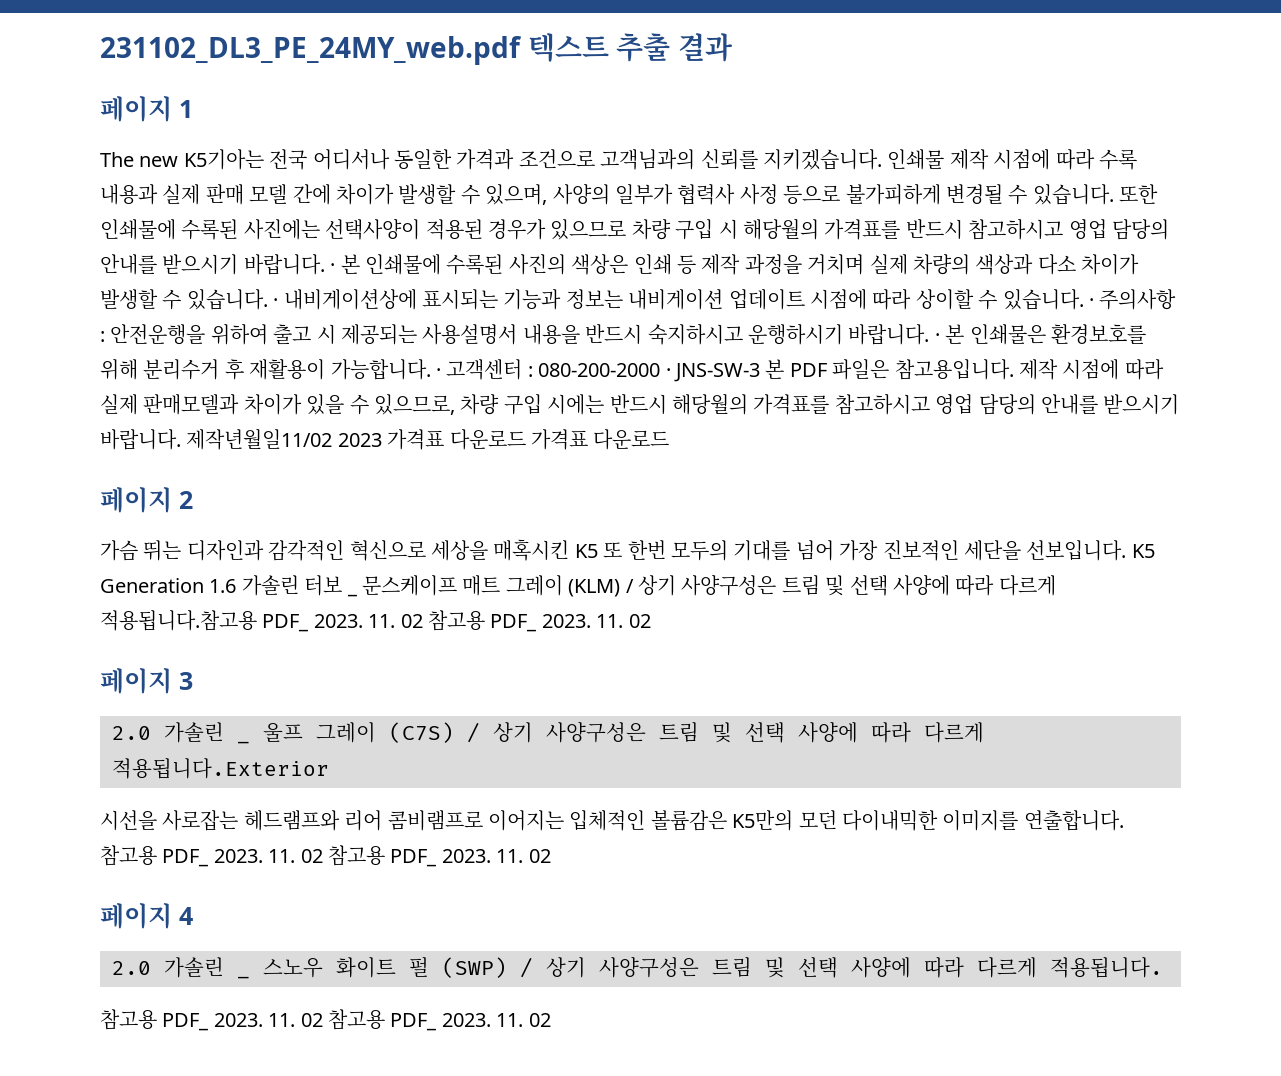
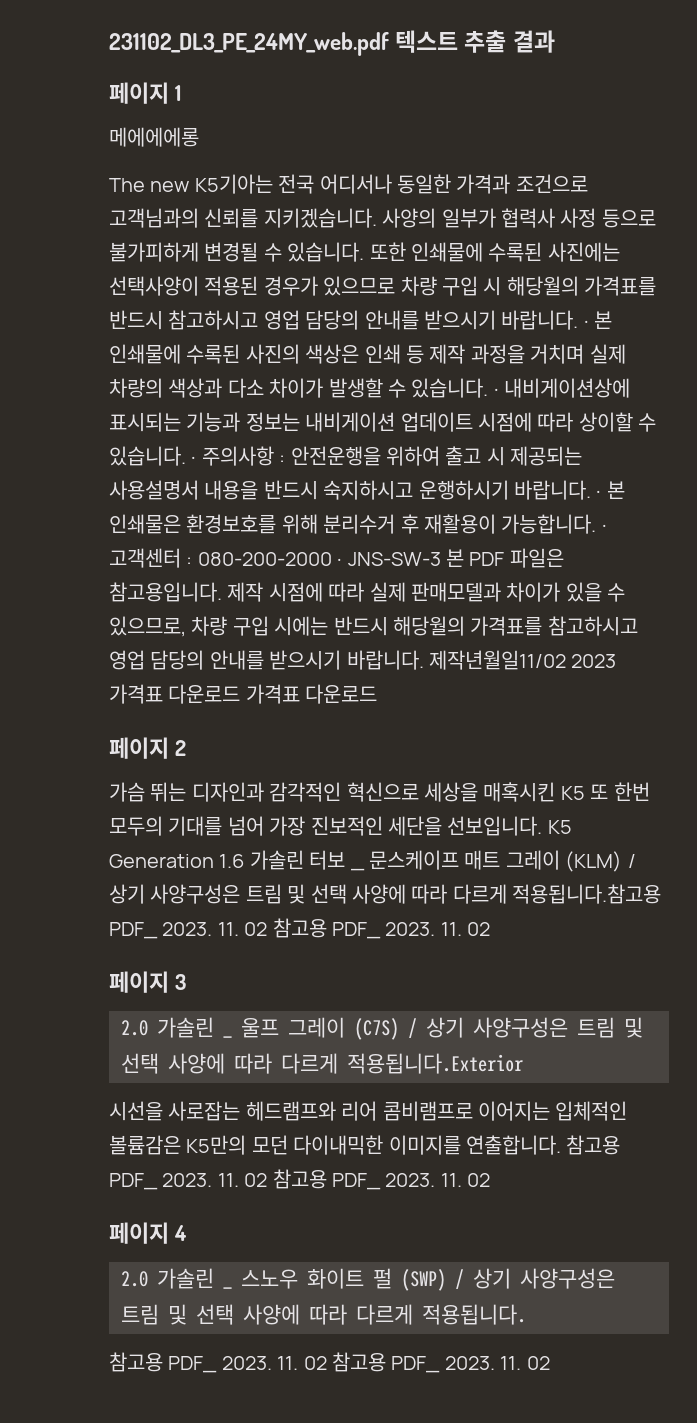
(193, 109) none -> [109,127,199,147] // 메에에에롱
[887,149,1137,170] [100,184,548,205] 인쇄물 제작 시점에 따라 수록 내용과 실제 판매 모델 간에 차이가 발생할 수 있으며, -> (377, 218) none

